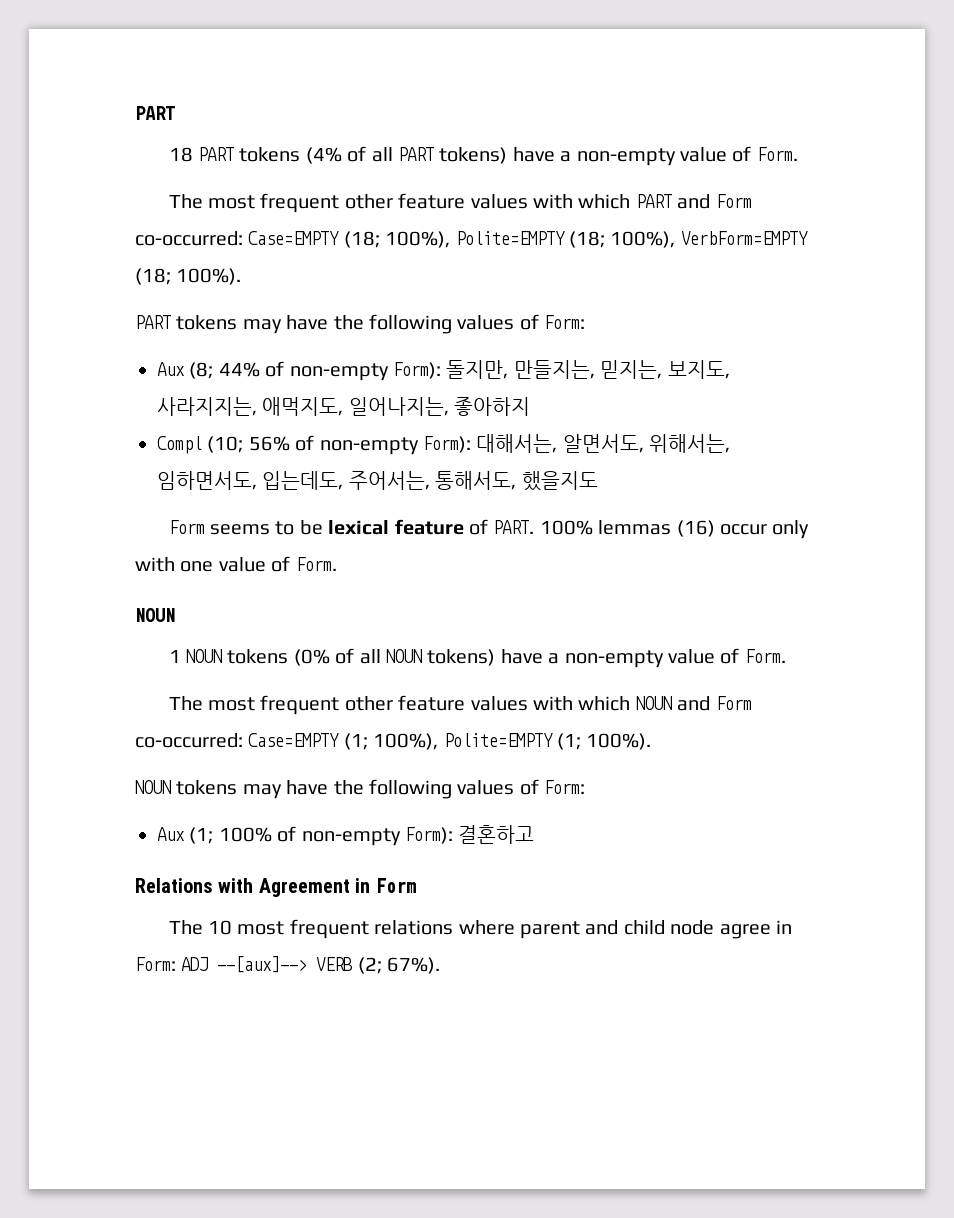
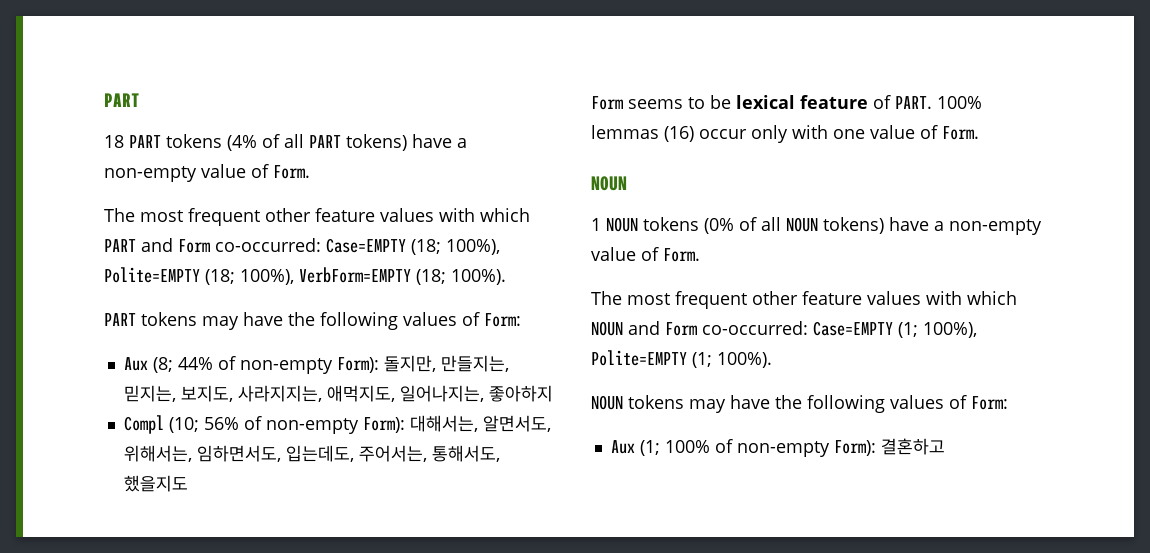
[135,878,416,897] [168,919,793,939] [135,956,441,974] // Relations with Agreement in Form // The 10 most frequent relations where parent and child node agree in Form: ADJ --[aux]--> VERB (2; 67%). -> (945, 446) none

